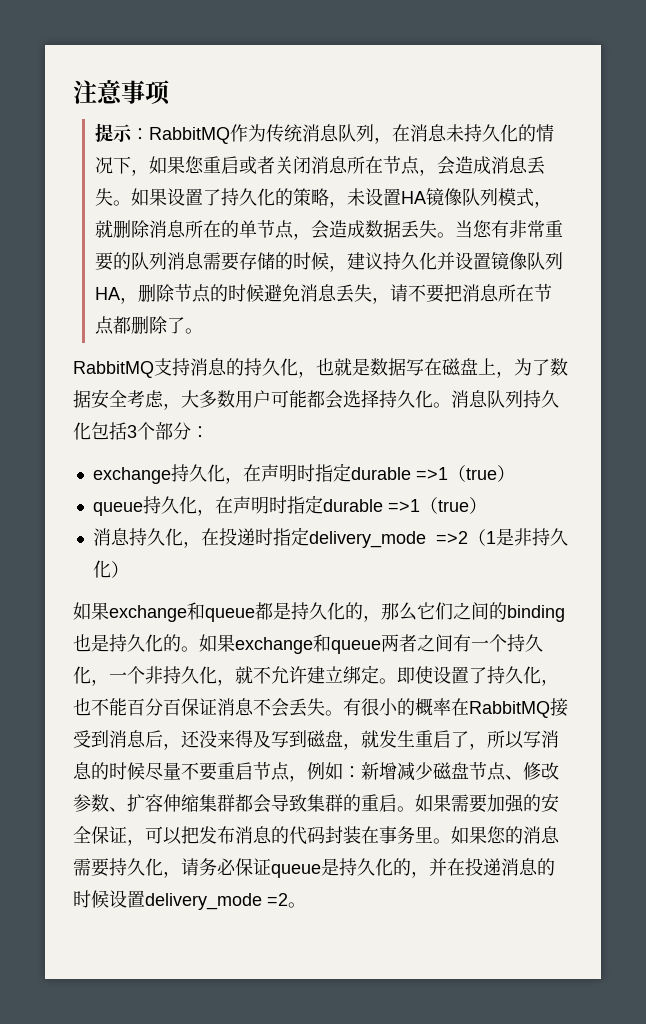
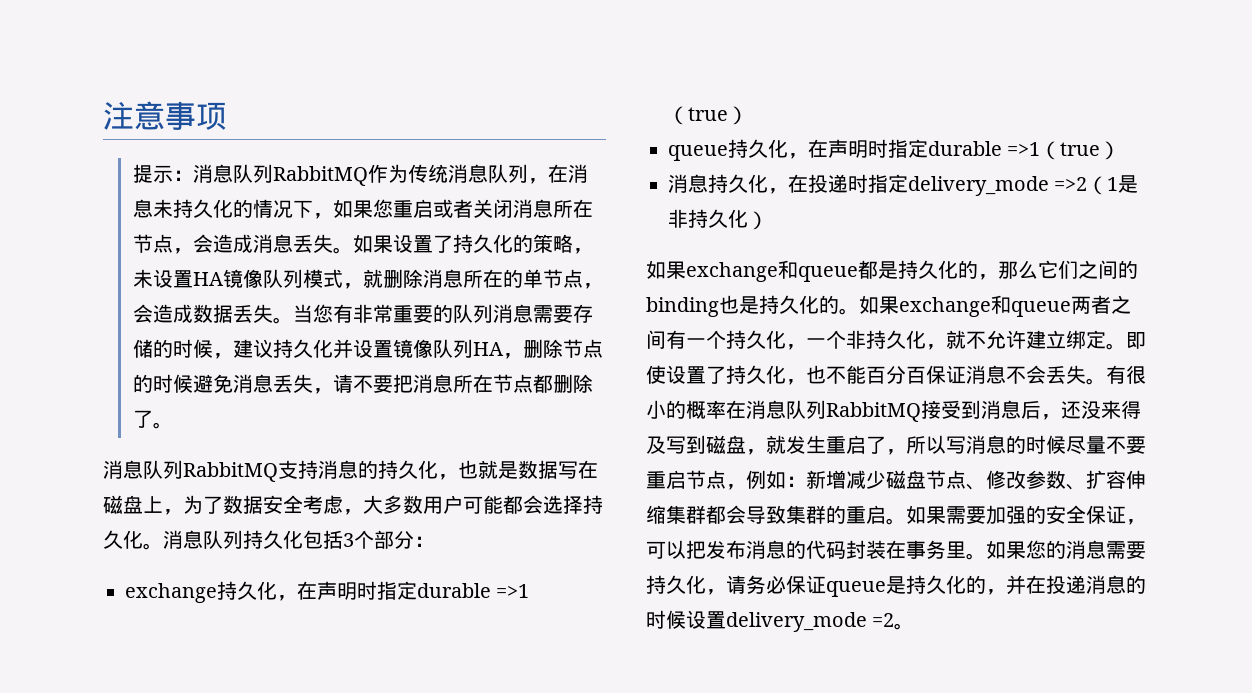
(149, 134) none -> [192,164,273,183] 消息队列
(203, 331) none -> [103,460,183,479] 消息队列
(469, 707) none -> [746,400,826,419] 消息队列

